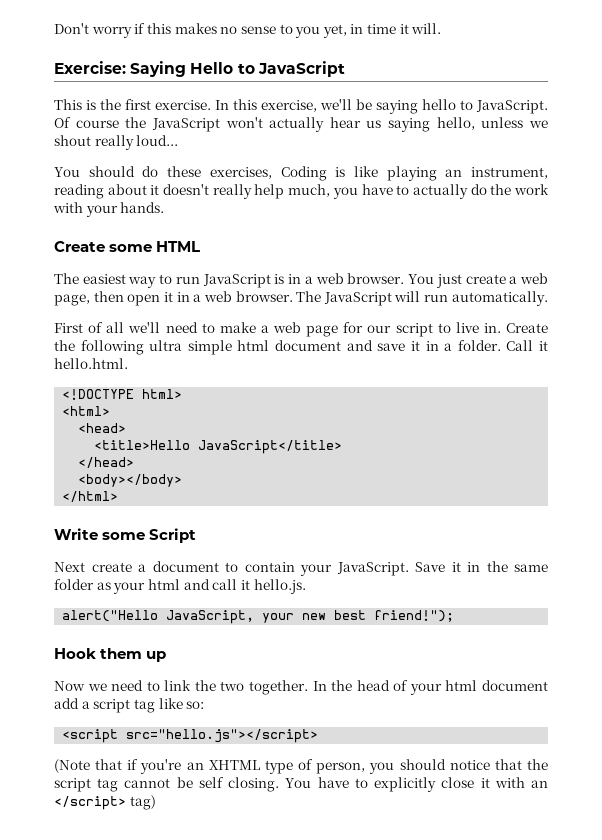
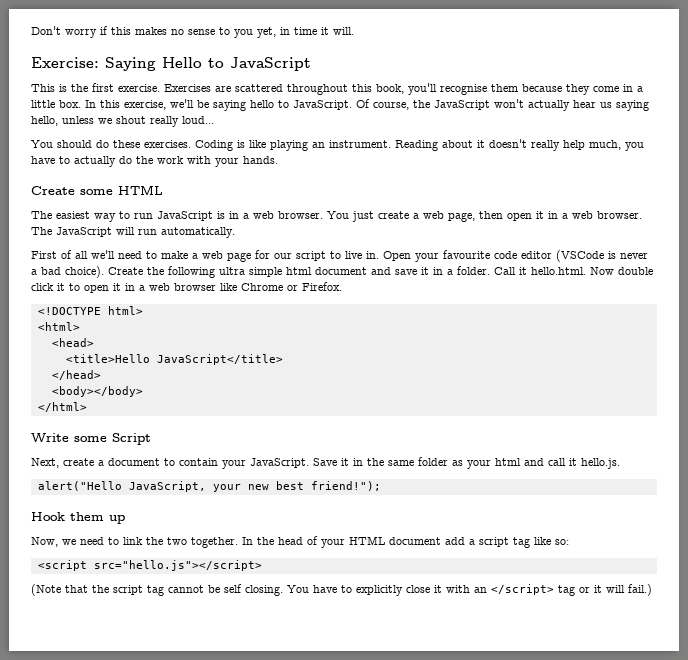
(211, 105) none -> [164,83,643,95] [31,100,81,108] Exercises are scattered throughout this book, you'll recognise them because they come in a little box.
[75,120,119,128] course -> [373,102,409,110] course,
[209,167,272,179] exercises, -> [144,140,191,148] exercises.
[470,167,548,179] [54,184,104,199] instrument, reading -> [329,140,438,151] instrument. Reading
(501, 328) none -> [383,250,648,262] [31,266,104,278] Open your favourite code editor (VSCode is never a bad choice).
(128, 363) none -> [590,267,653,275] [31,282,342,293] Now double click it to open it in a web browser like Chrome or Firefox.
[54,562,85,572] Next -> [31,458,59,468] Next,
[54,681,85,691] Now -> [31,537,58,547] Now,
[445,680,478,691] html -> [349,536,385,545] HTML
[127,759,522,774] if you're an XHTML type of person, you should notice that -> (88, 589) none
[129,795,156,810] tag) -> [558,584,652,596] tag or it will fail.)

